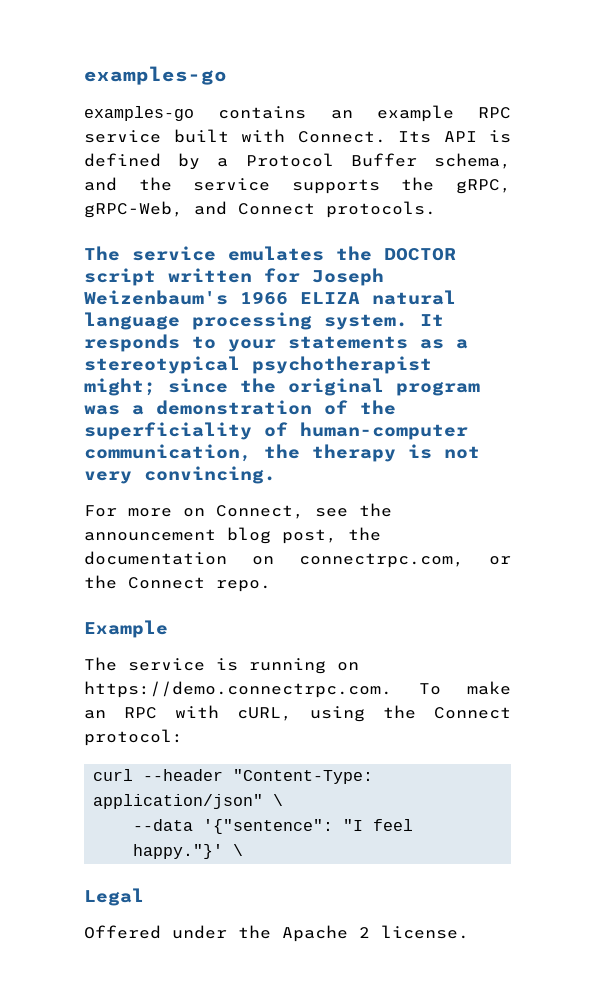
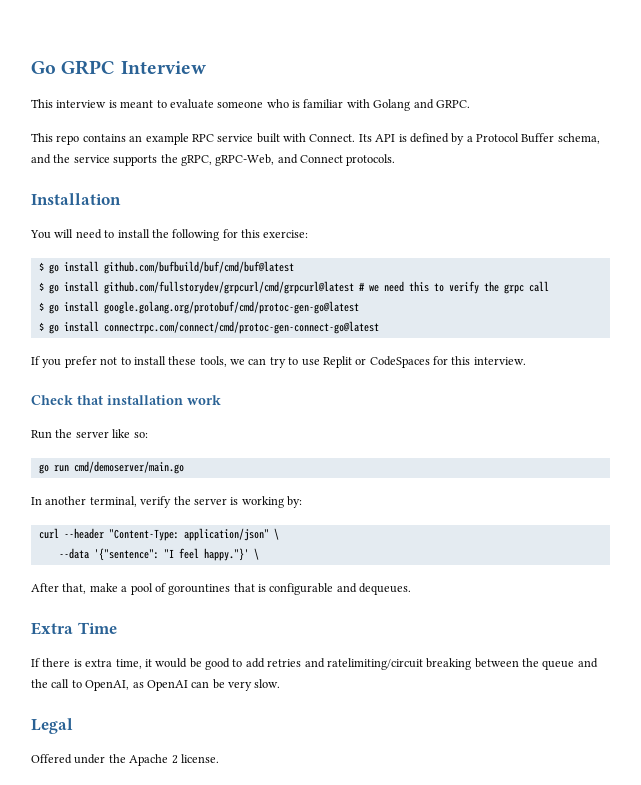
[84,66,227,85] [84,106,194,121] examples-go // examples-go -> [31,60,206,75] [31,99,470,111] [31,133,80,145] Go GRPC Interview // This interview is meant to evaluate someone who is familiar with Golang and GRPC. // This repo
[84,246,456,261] [84,268,384,286] [84,290,456,305] [84,312,444,330] [84,334,468,352] [84,356,432,374] [84,378,480,396] [84,400,396,415] [84,422,468,440] [84,444,480,462] [84,466,276,484] [84,503,392,519] [84,527,381,544] [84,551,511,568] [84,575,271,592] [84,620,168,638] [84,657,359,674] [84,681,511,698] [84,705,511,722] [84,729,183,746] The service emulates the DOCTOR script written for Joseph Weizenbaum's 1966 ELIZA natural language processing system. It responds to your statements as a stereotypical psychotherapist might; since the original program was a demonstration of the superficiality of human-computer communication, the therapy is not very convincing. // For more on Connect, see the announcement blog post, the documentation on connectrpc.com, or the Connect repo. // Example // The service is running on https://demo.connectrpc.com. To make an RPC with cURL, using the Connect protocol: -> [31,193,121,205] [30,229,309,241] [38,261,294,274] [38,281,549,294] [38,301,359,314] [38,321,379,334] [31,356,526,368] [31,395,221,405] [31,429,148,439] [38,461,184,474] [31,496,302,508] Installation // You will need to install the following for this exercise: // $ go install github.com/bufbuild/buf/cmd/buf@latest // $ go install github.com/fullstorydev/grpcurl/cmd/grpcurl@latest # we need this to verify the grpc call // $ go install google.golang.org/protobuf/cmd/protoc-gen-go@latest // $ go install connectrpc.com/connect/cmd/protoc-gen-connect-go@latest // If you prefer not to install these tools, we can try to use Replit or CodeSpaces for this interview. // Check that installation work // Run the server like so: // go run cmd/demoserver/main.go // In another terminal, verify the server is working by:
(244, 850) none -> [31,583,412,595] [31,622,117,635] [31,658,598,670] [31,679,281,691] // After that, make a pool of gorountines that is configurable and dequeues. // Extra Time // If there is extra time, it would be good to add retries and ratelimiting/circuit breaking between the queue and the call to OpenAI, as OpenAI can be very slow.

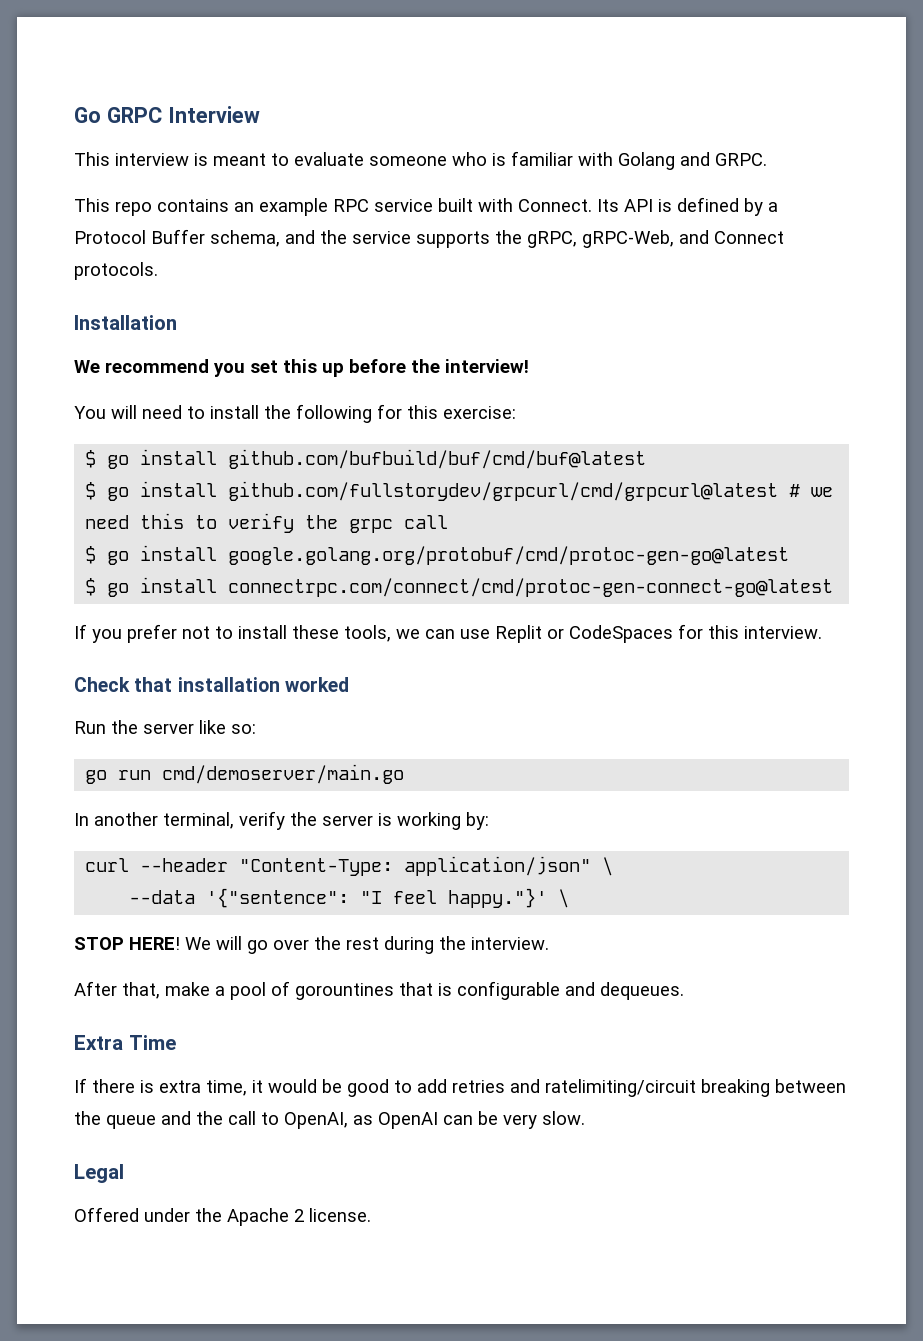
(121, 199) none -> [74,359,529,377] // We recommend you set this up before the interview!
[269,357,299,368] try to -> (455, 634) none
[187,395,221,405] work -> [284,677,349,692] worked
(259, 554) none -> [74,936,549,954] // STOP HERE! We will go over the rest during the interview.

